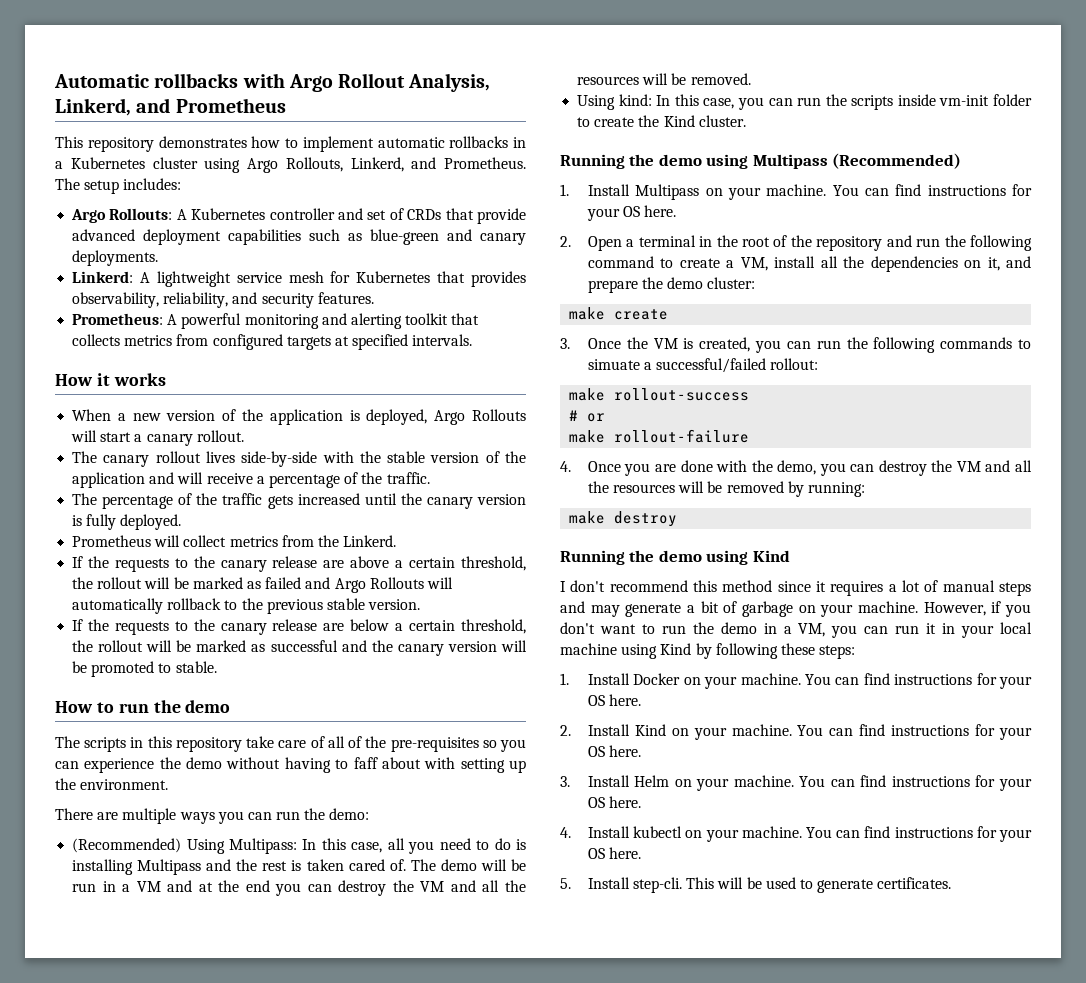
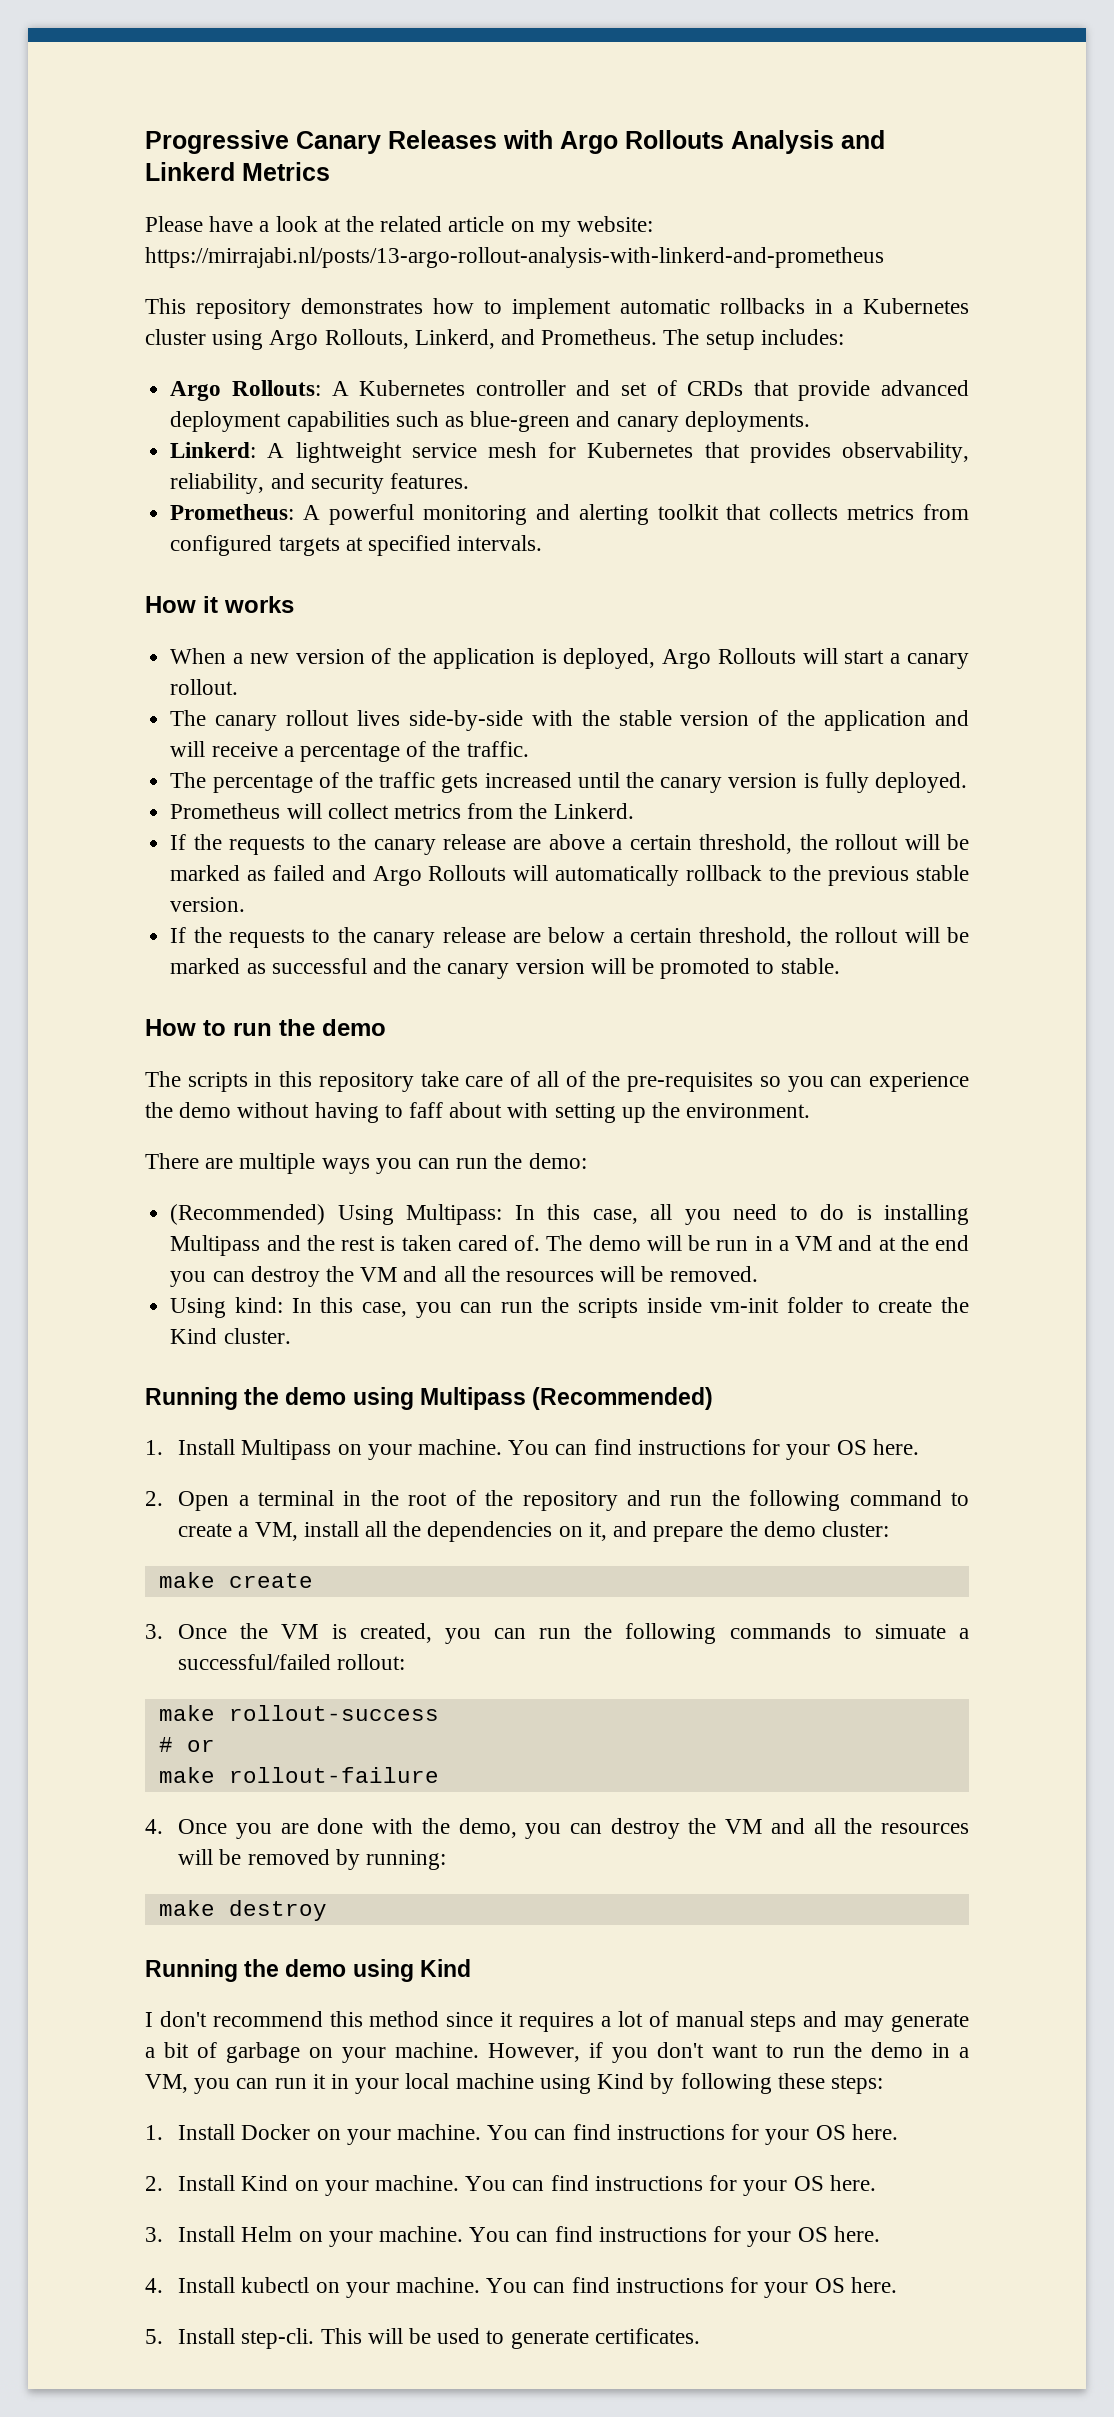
[54,73,491,92] [55,98,286,116] Automatic rollbacks with Argo Rollout Analysis, Linkerd, and Prometheus -> [145,130,885,154] [145,162,330,181] [145,216,654,237] [145,247,884,268] Progressive Canary Releases with Argo Rollouts Analysis and Linkerd Metrics // Please have a look at the related article on my website: https://mirrajabi.nl/posts/13-argo-rollout-analysis-with-linkerd-and-prometheus

